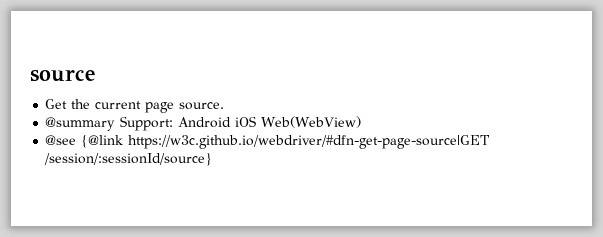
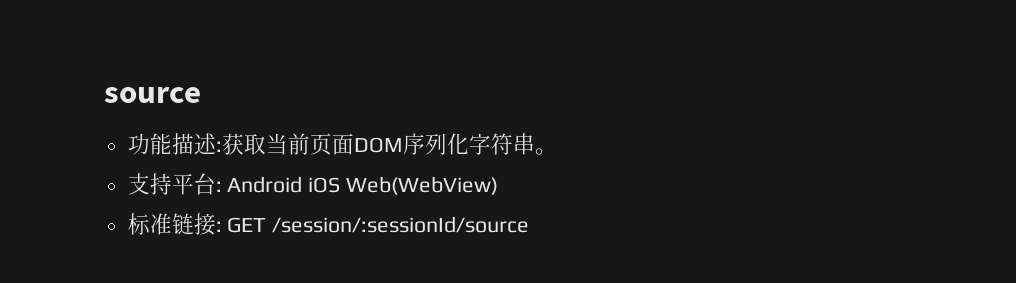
[45,99,225,113] [45,116,362,131] [45,135,491,149] [44,153,213,166] Get the current page source. // @summary Support: Android iOS Web(WebView) // @see {@link https://w3c.github.io/webdriver/#dfn-get-page-source|GET /session/:sessionId/source} -> [127,133,557,155] [127,173,499,195] [127,213,530,235] 功能描述:获取当前页面DOM序列化字符串。 // 支持平台: Android iOS Web(WebView) // 标准链接: GET /session/:sessionId/source

